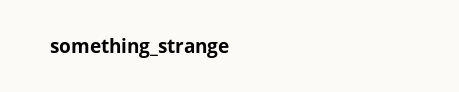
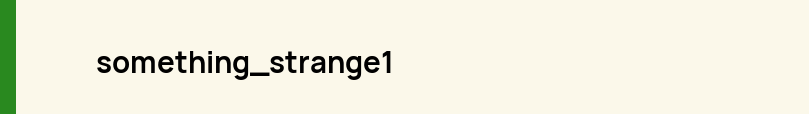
[50,38,229,58] something_strange -> [96,51,394,80] something_strange1

